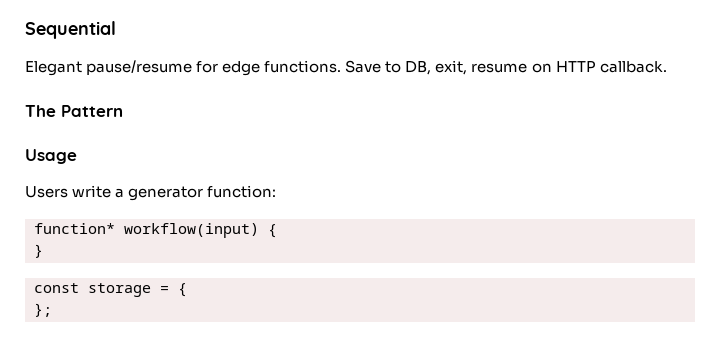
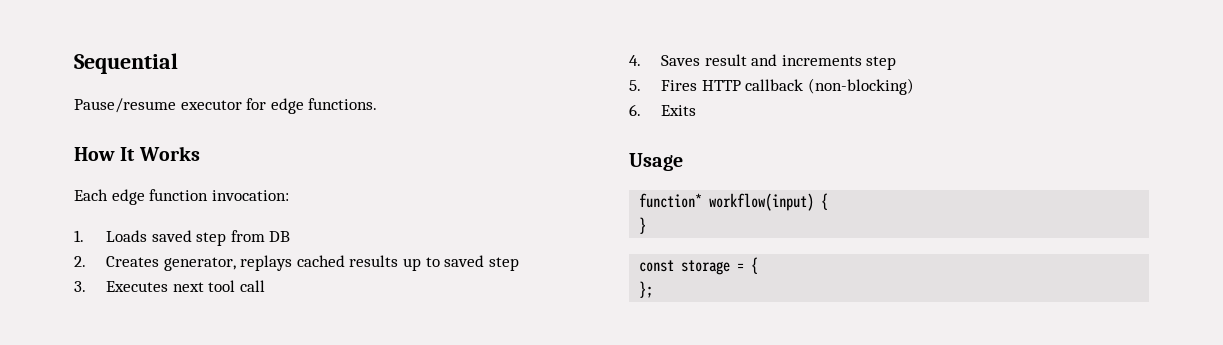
[25,60,193,76] Elegant pause/resume -> [74,98,242,113] Pause/resume executor
[345,60,667,75] [25,105,123,117] [25,149,77,164] [25,185,277,201] Save to DB, exit, resume on HTTP callback. // The Pattern // Usage // Users write a generator function: -> [74,146,200,161] [74,189,289,205] [74,230,291,246] [74,255,519,271] [74,280,265,292] [629,54,897,70] [629,78,914,95] [629,104,697,116] [629,153,683,171] // How It Works // Each edge function invocation: // 1. Loads saved step from DB // 2. Creates generator, replays cached results up to saved step // 3. Executes next tool call // 4. Saves result and increments step // 5. Fires HTTP callback (non-blocking) // 6. Exits // Usage

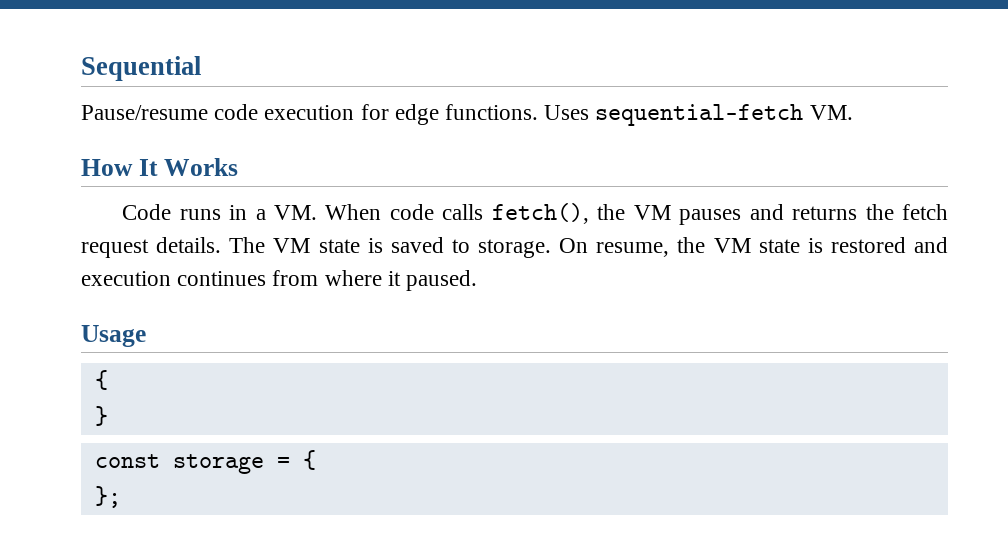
[180,100,242,110] executor -> [214,104,355,120] code execution
(378, 104) none -> [544,104,853,126] Uses sequential-fetch VM.
[74,189,289,205] [74,230,291,246] [74,255,519,271] [74,280,265,292] [629,54,897,70] [629,78,914,95] [629,104,697,116] Each edge function invocation: // 1. Loads saved step from DB // 2. Creates generator, replays cached results up to saved step // 3. Executes next tool call // 4. Saves result and increments step // 5. Fires HTTP callback (non-blocking) // 6. Exits -> [122,203,949,225] [81,237,948,258] [81,270,478,291] Code runs in a VM. When code calls fetch(), the VM pauses and returns the fetch request details. The VM state is saved to storage. On resume, the VM state is restored and execution continues from where it paused.
[639,193,815,211] function* workflow(input) -> (146, 336) none

